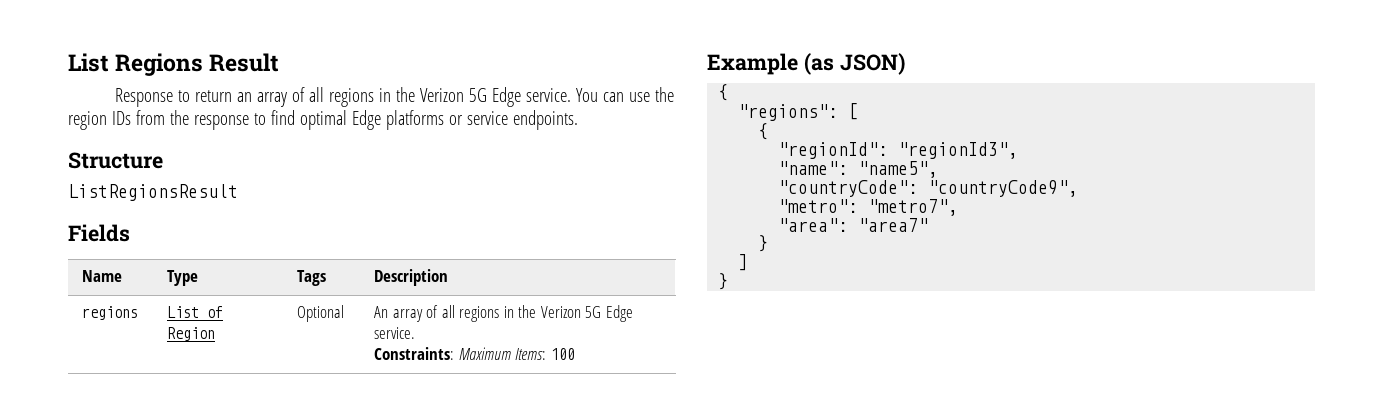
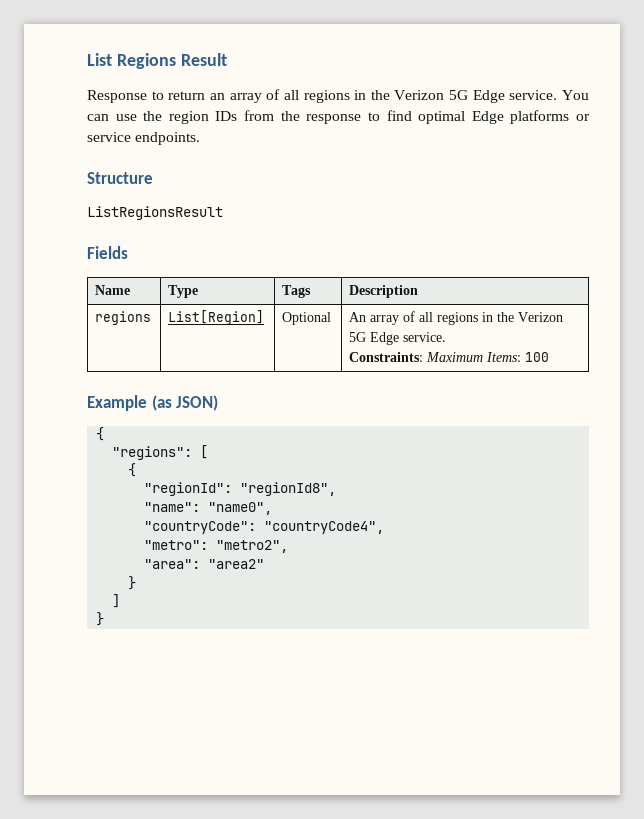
[167,306,224,318] [167,327,216,341] List of Region -> [168,310,265,325] List[Region]
[898,142,1019,159] "regionId3", -> [240,482,337,496] "regionId8",
[858,161,939,178] "name5", -> [208,502,273,515] "name0",
[928,180,1079,197] "countryCode9", -> [264,521,385,534] "countryCode4",
[868,199,959,216] "metro7", -> [216,540,289,553] "metro2",
[858,218,929,232] "area7" -> [208,559,265,569] "area2"

